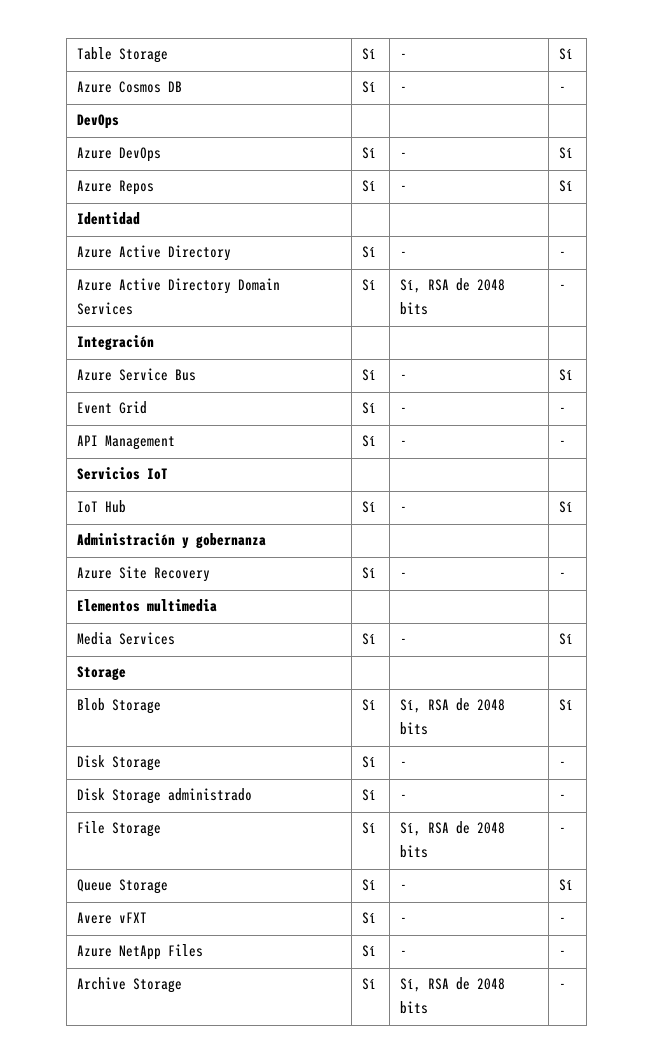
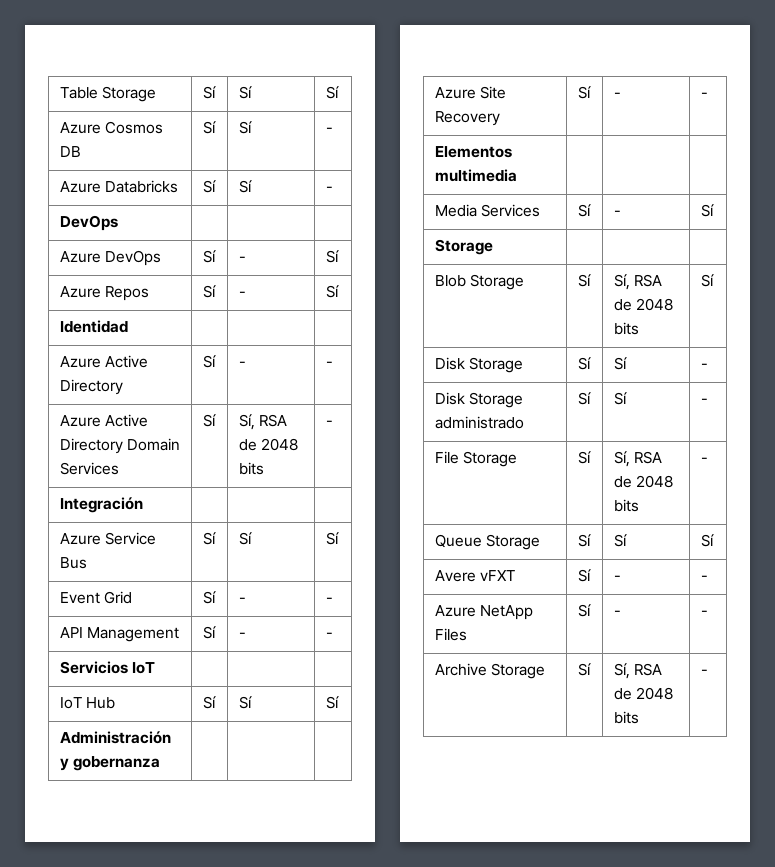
[400,53,408,59] - -> [238,86,252,99] Sí
[400,86,408,92] | - -> [238,121,252,134] [325,127,333,133] [59,180,178,193] [202,180,216,193] [238,180,252,193] | Sí | - // Azure Databricks | Sí | Sí
[400,374,408,380] - -> [238,532,252,545] Sí
[400,506,408,512] - -> [238,696,252,709] Sí
[400,761,408,767] - -> [613,357,627,370] Sí
[400,794,408,800] - -> [613,392,627,405] Sí
[400,884,408,890] - -> [613,534,627,547] Sí

